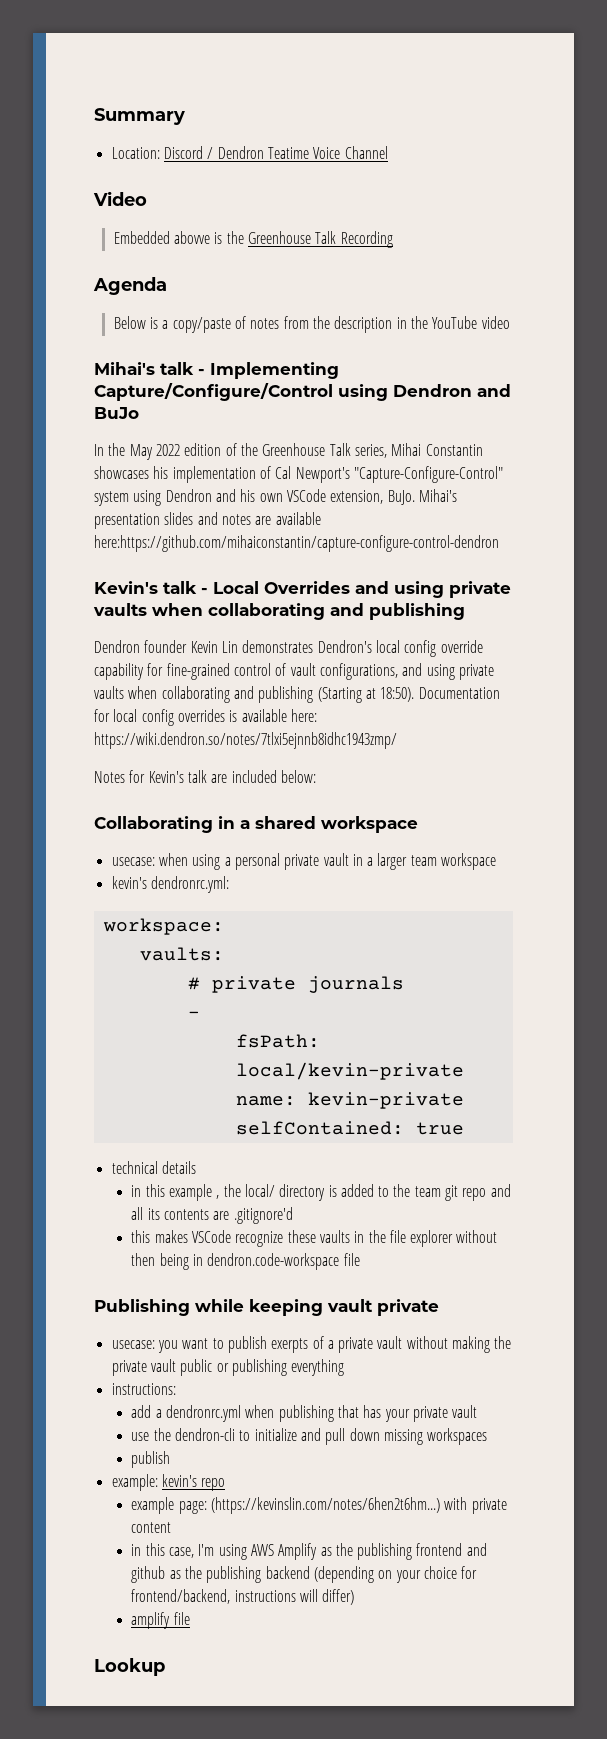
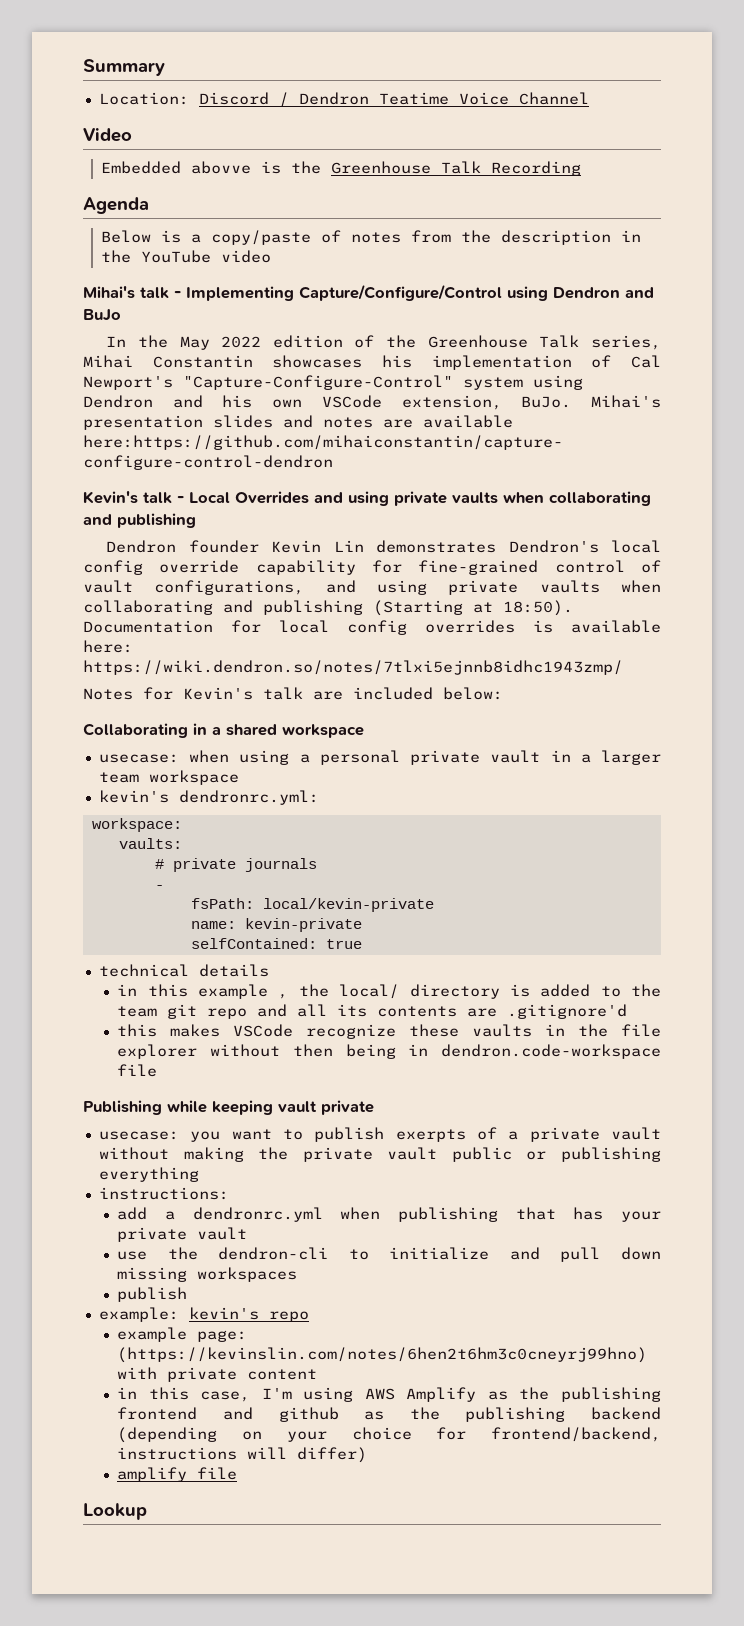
[210,1497,440,1514] (https://kevinslin.com/notes/6hen2t6hm...) -> [117,1347,648,1363] (https://kevinslin.com/notes/6hen2t6hm3c0cneyrj99hno)

